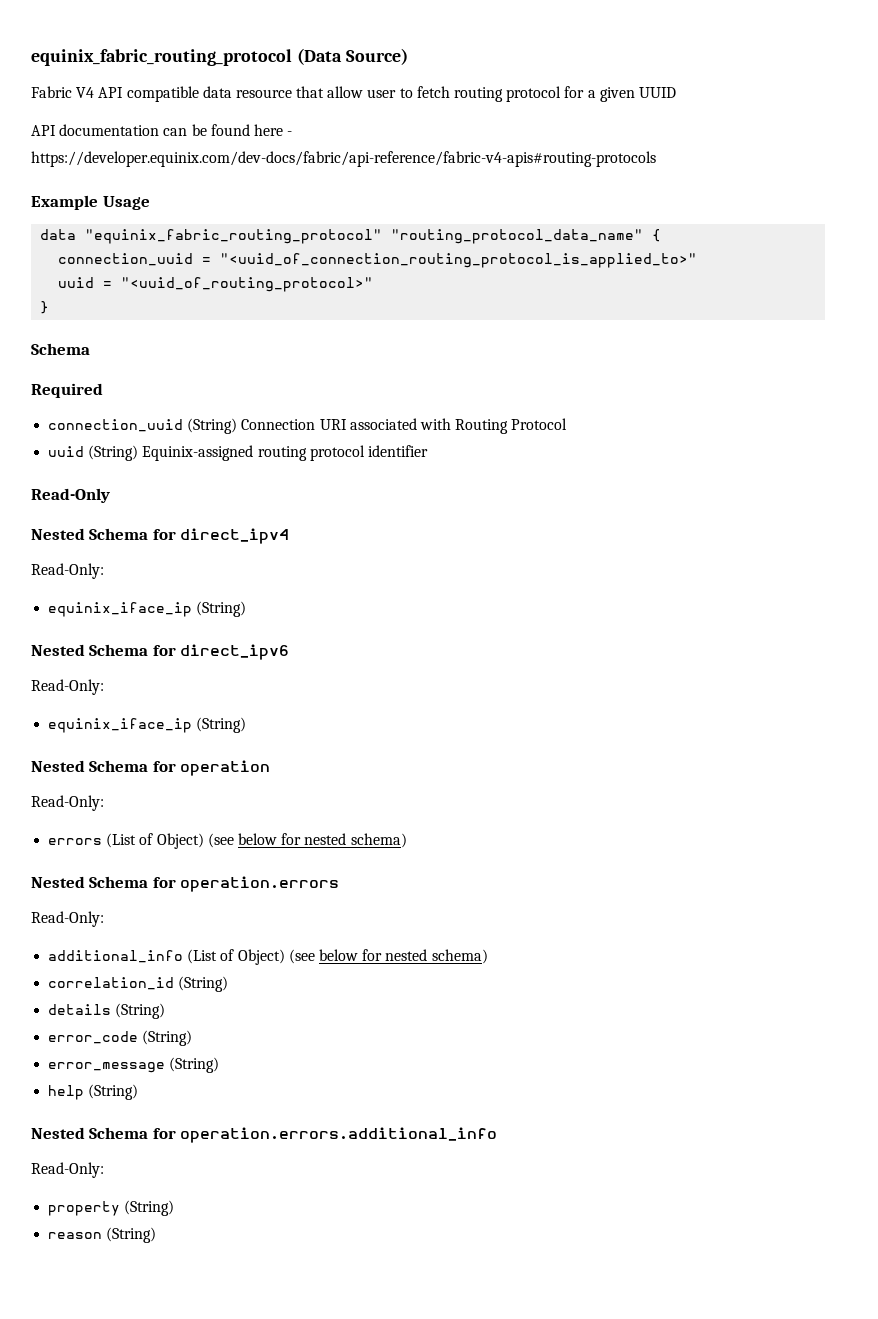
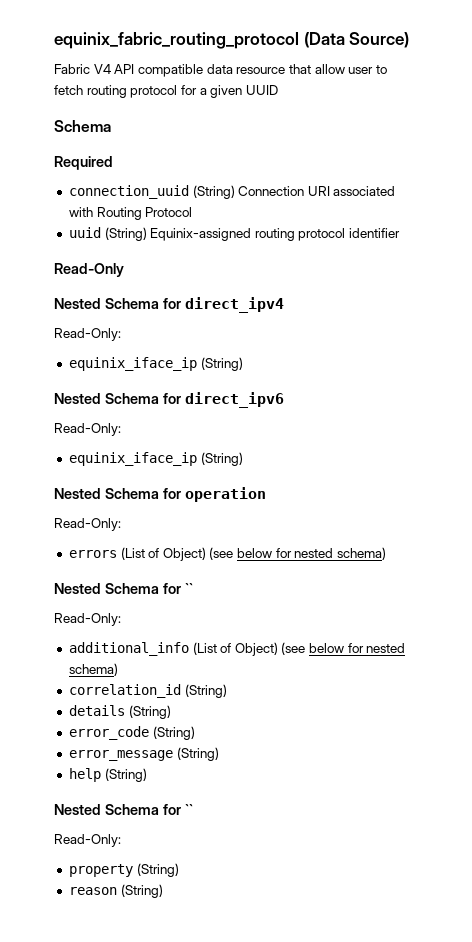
[31,124,293,136] [31,151,656,167] [31,195,150,210] [40,229,662,244] [58,253,698,268] [58,277,374,292] [40,301,50,314] // API documentation can be found here - https://developer.equinix.com/dev-docs/fabric/api-reference/fabric-v4-apis#routing-protocols // Example Usage // data "equinix_fabric_routing_protocol" "routing_protocol_data_name" { // connection_uuid = "<uuid_of_connection_routing_protocol_is_applied_to>" // uuid = "<uuid_of_routing_protocol>" // } -> (278, 90) none
[180,876,340,892] operation.errors -> [184,583,193,594] ``
[180,1127,498,1143] operation.errors.additional_info -> [184,804,193,815] ``

